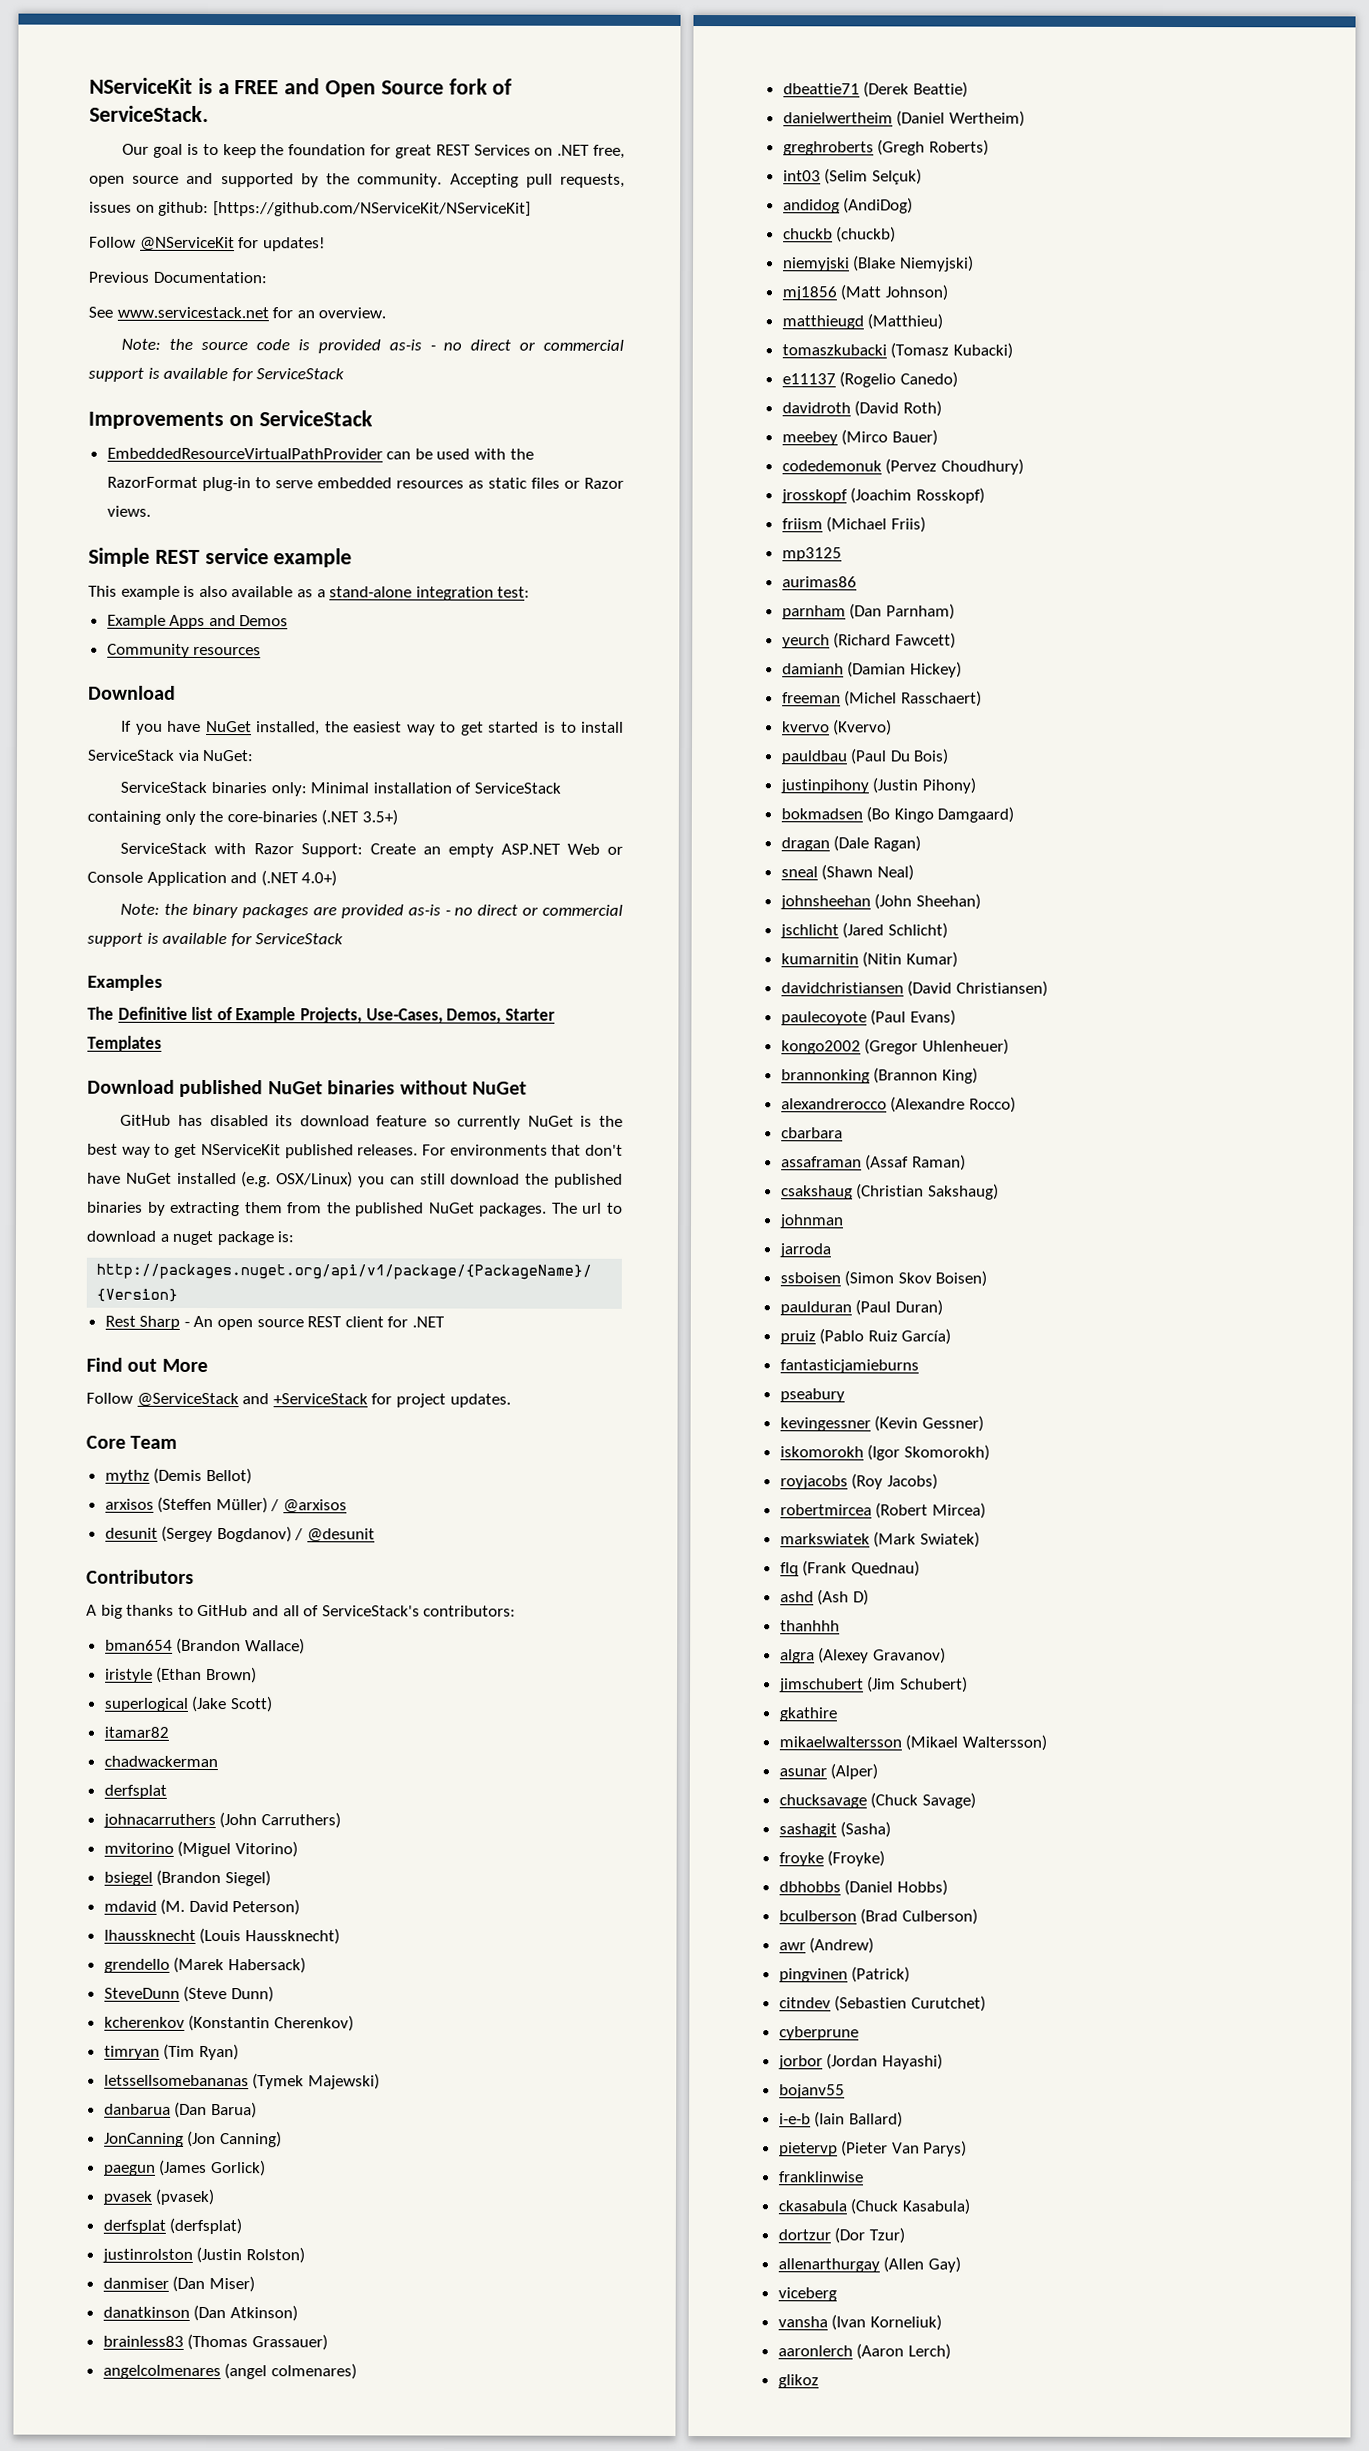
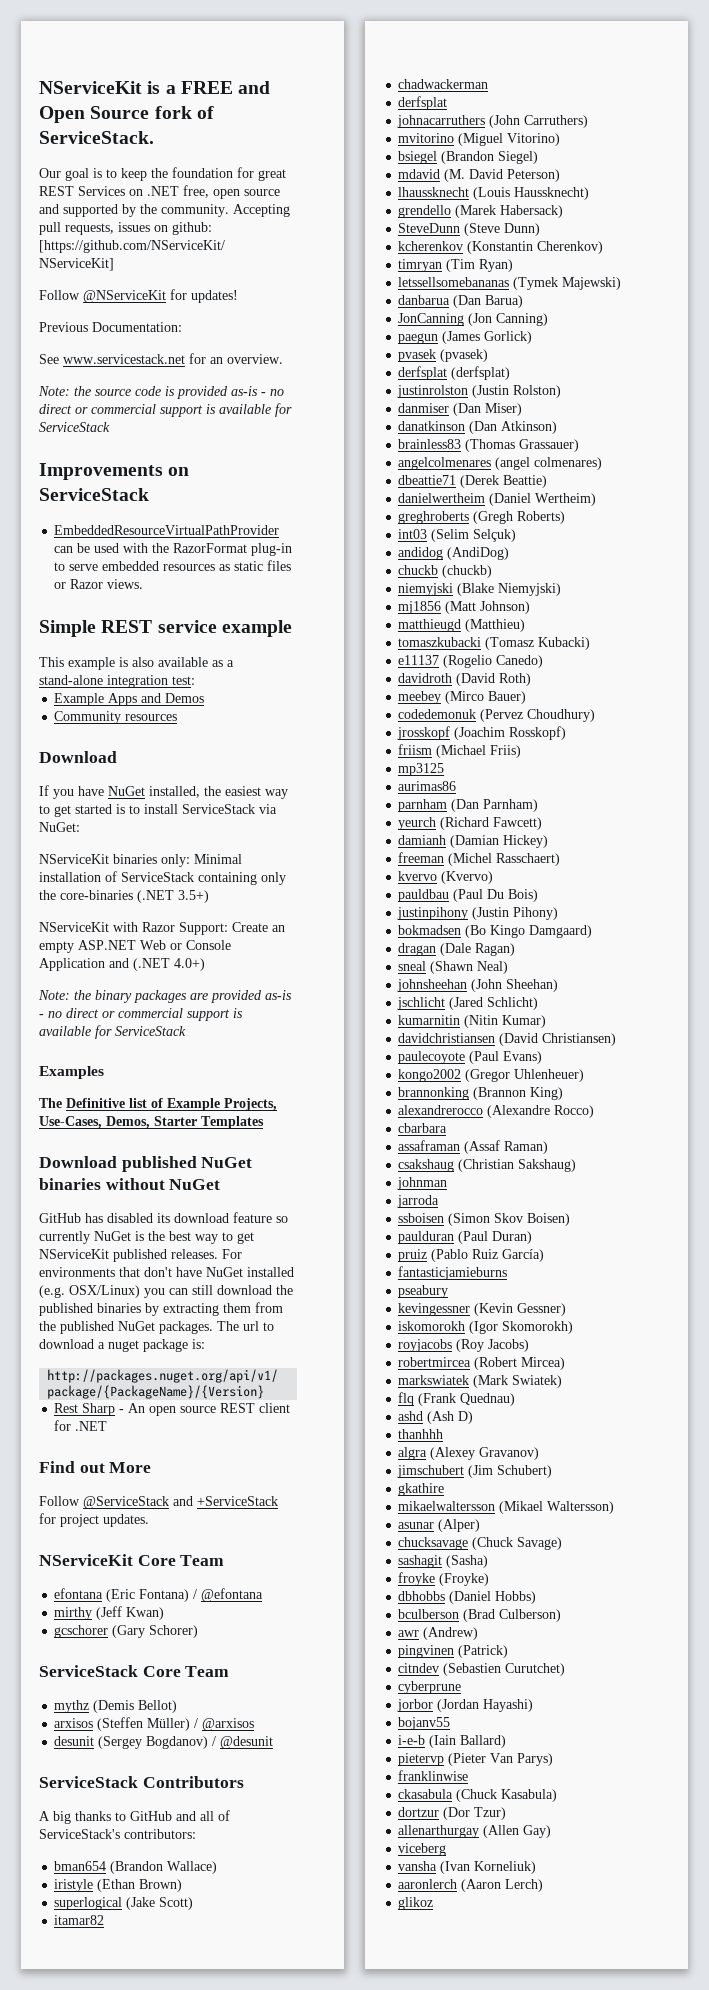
[120,781,208,794] ServiceStack -> [39,854,109,864] NServiceKit
[120,842,208,855] ServiceStack -> [39,922,109,932] NServiceKit
(511, 1400) none -> [39,1554,225,1566] [54,1588,264,1602] [54,1606,165,1620] [54,1625,199,1638] [39,1665,138,1677] NServiceKit Core Team // efontana (Eric Fontana) / @efontana // mirthy (Jeff Kwan) // gcschorer (Gary Schorer) // ServiceStack
(376, 1535) none -> [39,1776,138,1788] ServiceStack

